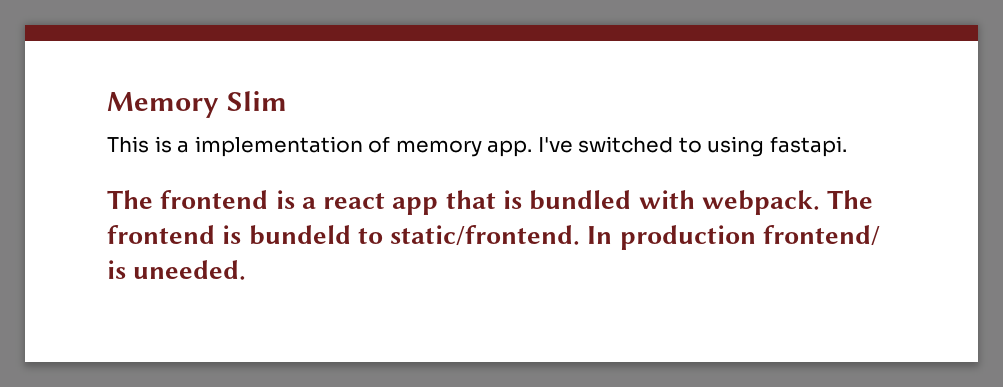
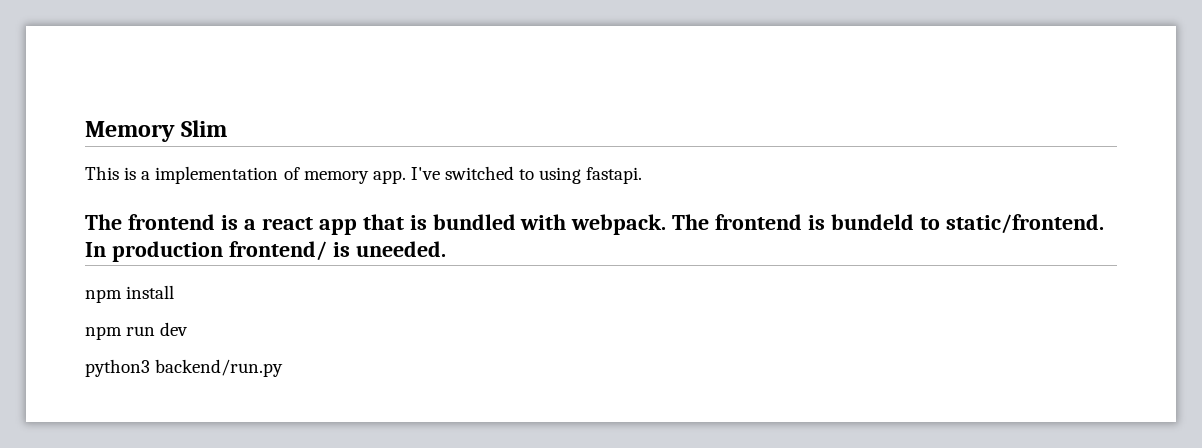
(247, 270) none -> [85,285,175,303] [85,322,189,340] [85,359,284,377] // npm install // npm run dev // python3 backend/run.py

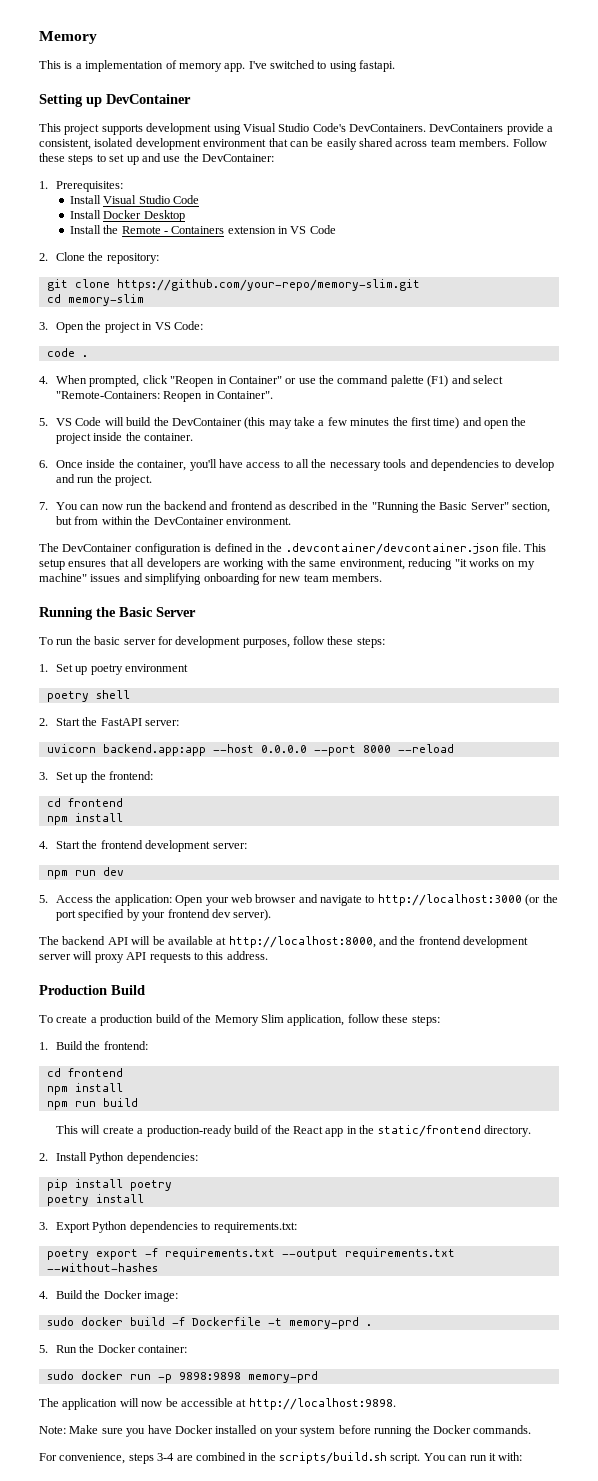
[85,120,228,142] Memory Slim -> [39,31,97,44] Memory
[85,214,1105,235] [85,241,446,262] [85,285,175,303] [85,322,189,340] [85,359,284,377] The frontend is a react app that is bundled with webpack. The frontend is bundeld to static/frontend. In production frontend/ is uneeded. // npm install // npm run dev // python3 backend/run.py -> [39,94,191,107] [39,123,554,135] [39,138,547,150] [39,153,274,165] [39,181,124,192] [69,195,199,204] [69,210,185,222] [69,225,336,234] [39,252,159,264] [46,279,420,291] [46,294,144,306] [39,321,203,333] [46,348,88,357] [39,375,503,387] [56,391,274,402] [39,417,527,429] [56,432,194,444] [39,459,554,471] [56,474,153,486] [39,501,551,513] [56,516,291,525] [39,543,547,555] [39,558,535,570] [39,573,382,585] [39,607,196,620] [39,636,385,648] [39,664,189,675] [46,690,130,702] [39,717,180,726] [46,744,454,756] [39,771,154,783] [46,798,123,807] [46,813,123,825] [39,840,247,852] [46,867,124,879] [39,894,558,906] [56,909,272,921] [39,936,529,948] [39,951,268,963] [39,985,145,995] [39,1014,440,1026] [39,1041,148,1050] [46,1068,123,1077] [46,1083,123,1095] [46,1098,138,1110] [56,1125,531,1137] [39,1152,198,1164] [46,1179,172,1191] [46,1194,144,1206] [39,1221,297,1233] [46,1248,455,1260] [46,1263,158,1272] [39,1290,179,1302] [46,1317,372,1329] [39,1344,188,1353] [46,1371,318,1383] [39,1398,396,1410] [39,1425,532,1437] [39,1452,523,1464] Setting up DevContainer // This project supports development using Visual Studio Code's DevContainers. DevContainers provide a consistent, isolated development environment that can be easily shared across team members. Follow these steps to set up and use the DevContainer: // 1. Prerequisites: // Install Visual Studio Code // Install Docker Desktop // Install the Remote - Containers extension in VS Code // 2. Clone the repository: // git clone https://github.com/your-repo/memory-slim.git // cd memory-slim // 3. Open the project in VS Code: // code . // 4. When prompted, click "Reopen in Container" or use the command palette (F1) and select "Remote-Containers: Reopen in Container". // 5. VS Code will build the DevContainer (this may take a few minutes the first time) and open the project inside the container. // 6. Once inside the container, you'll have access to all the necessary tools and dependencies to develop and run the project. // 7. You can now run the backend and frontend as described in the "Running the Basic Server" section, but from within the DevContainer environment. // The DevContainer configuration is defined in the .devcontainer/devcontainer.json file. This setup ensures that all developers are working with the same environment, reducing "it works on my machine" issues and simplifying onboarding for new team members. // Running the Basic Server // To run the basic server for development purposes, follow these steps: // 1. Set up poetry environment // poetry shell // 2. Start the FastAPI server: // uvicorn backend.app:app --host 0.0.0.0 --port 8000 --reload // 3. Set up the frontend: // cd frontend // npm install // 4. Start the frontend development server: // npm run dev // 5. Access the application: Open your web browser and navigate to http://localhost:3000 (or the port specified by your frontend dev server). // The backend API will be available at http://localhost:8000, and the frontend development server will proxy API requests to this address. // Production Build // To create a production build of the Memory Slim application, follow these steps: // 1. Build the frontend: // cd frontend // npm install // npm run build // This will create a production-ready build of the React app in the static/frontend directory. // 2. Install Python dependencies: // pip install poetry // poetry install // 3. Export Python dependencies to requirements.txt: // poetry export -f requirements.txt --output requirements.txt --without-hashes // 4. Build the Docker image: // sudo docker build -f Dockerfile -t memory-prd . // 5. Run the Docker container: // sudo docker run -p 9898:9898 memory-prd // The application will now be accessible at http://localhost:9898. // Note: Make sure you have Docker installed on your system before running the Docker commands. // For convenience, steps 3-4 are combined in the scripts/build.sh script. You can run it with:

